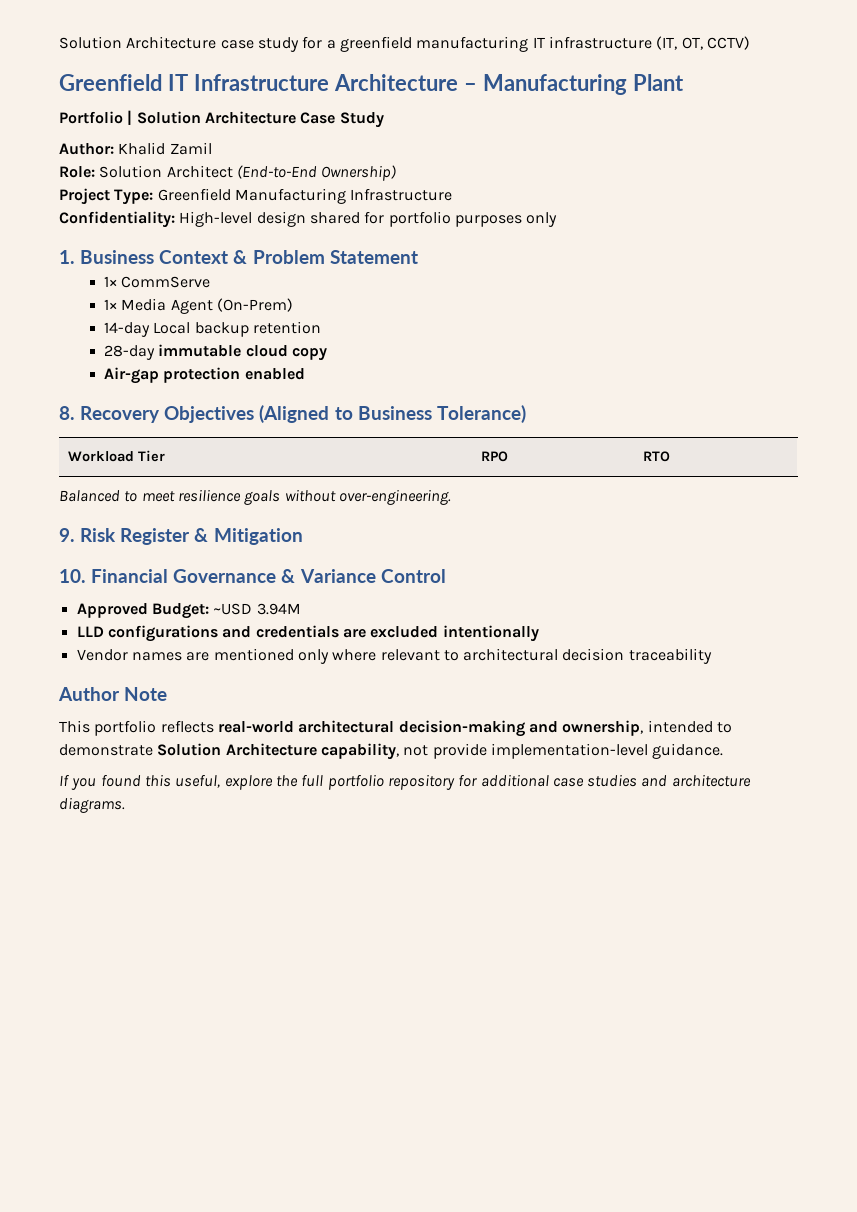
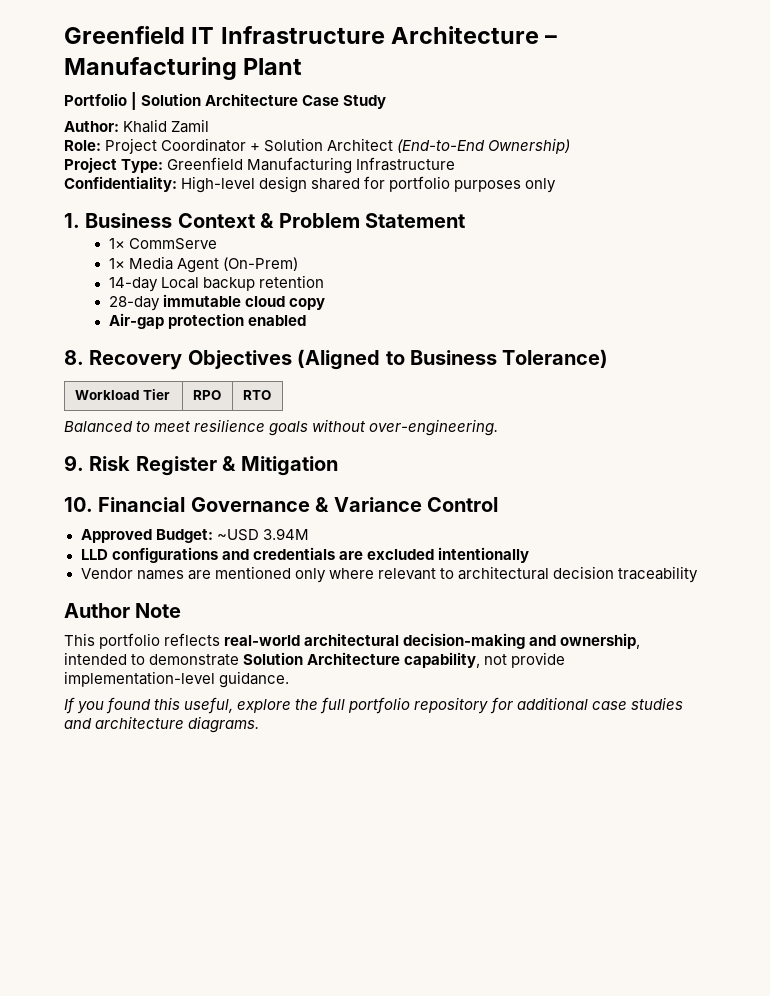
[59,36,750,52] Solution Architecture case study for a greenfield manufacturing IT infrastructure (IT, OT, CCTV) // -> (64, 35) none
(95, 172) none -> [105,138,261,154] Project Coordinator +

